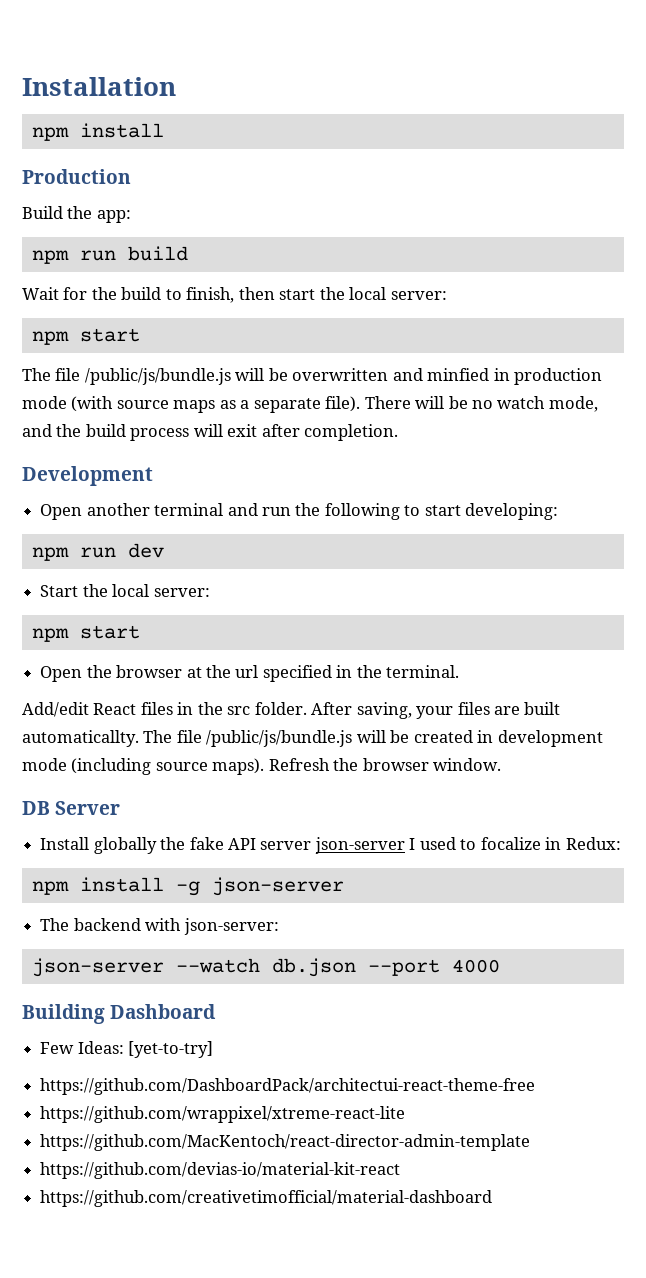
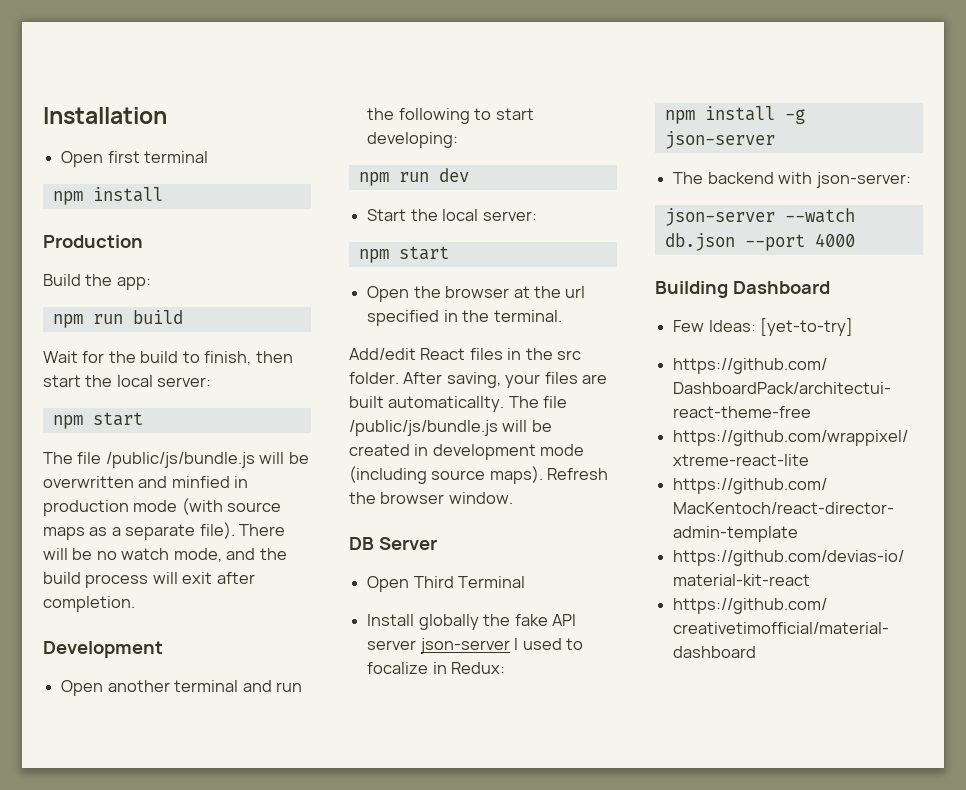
(176, 86) none -> [61,151,209,167] // Open first terminal
(121, 808) none -> [367,576,526,592] // Open Third Terminal

